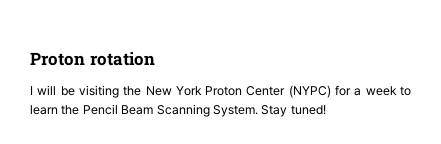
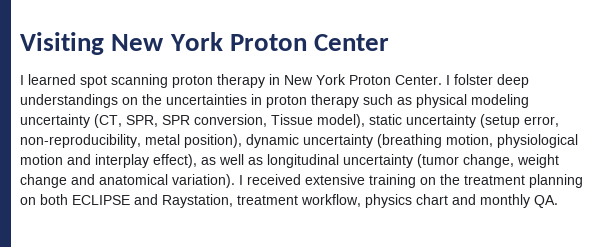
[30,52,155,66] [30,85,412,98] [30,104,326,117] Proton rotation // I will be visiting the New York Proton Center (NYPC) for a week to learn the Pencil Beam Scanning System. Stay tuned! -> [20,32,390,55] [20,74,529,88] [20,94,529,108] [20,114,559,128] [20,134,578,148] [20,154,559,168] [20,174,583,188] [20,194,558,208] Visiting New York Proton Center // I learned spot scanning proton therapy in New York Proton Center. I folster deep understandings on the uncertainties in proton therapy such as physical modeling uncertainty (CT, SPR, SPR conversion, Tissue model), static uncertainty (setup error, non-reproducibility, metal position), dynamic uncertainty (breathing motion, physiological motion and interplay effect), as well as longitudinal uncertainty (tumor change, weight change and anatomical variation). I received extensive training on the treatment planning on both ECLIPSE and Raystation, treatment workflow, physics chart and monthly QA.

